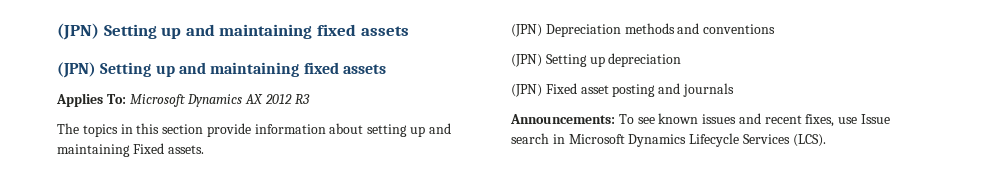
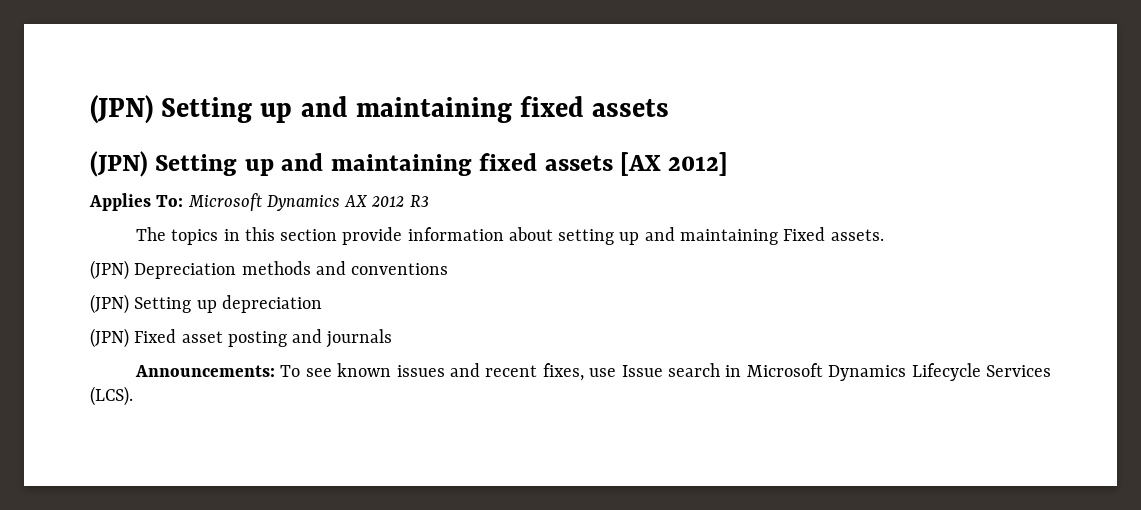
(386, 69) none -> [619,152,729,176] [AX 2012]

